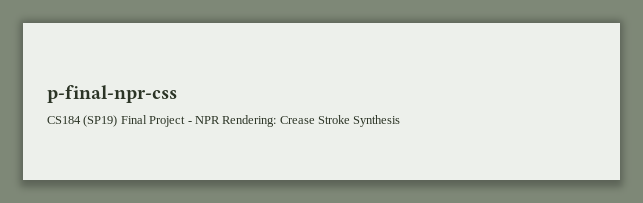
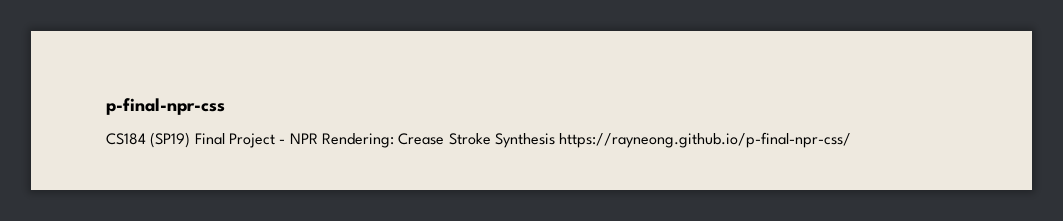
(401, 121) none -> [559,132,852,148] https://rayneong.github.io/p-final-npr-css/

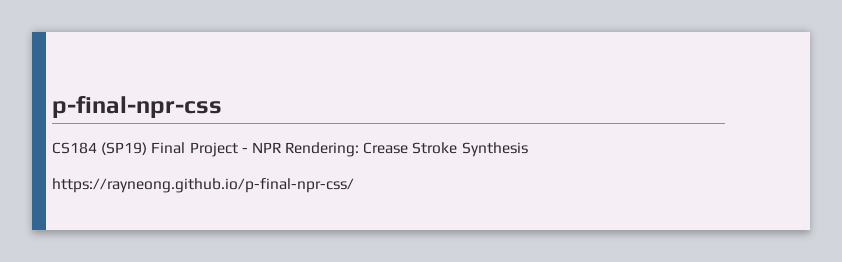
(555, 140) none -> (528, 149) //

